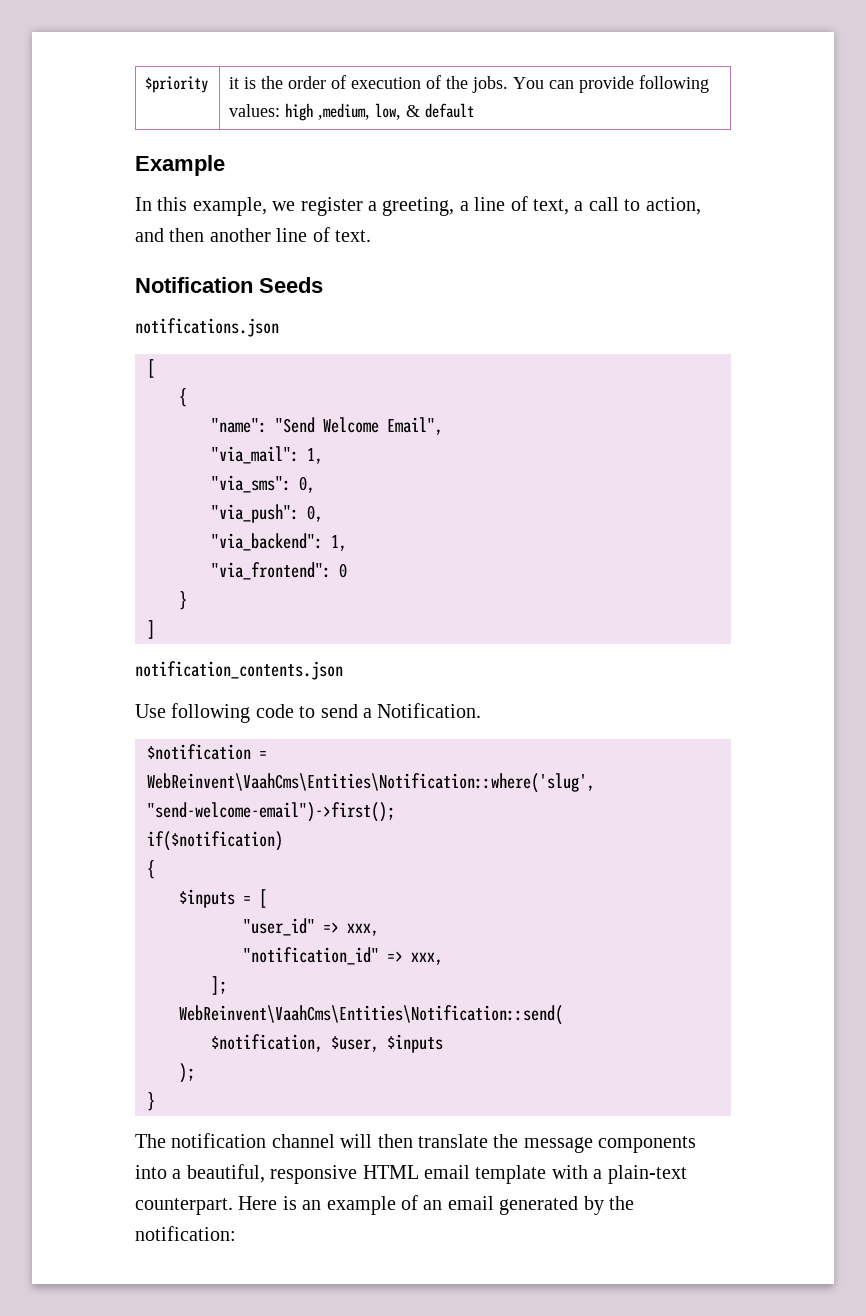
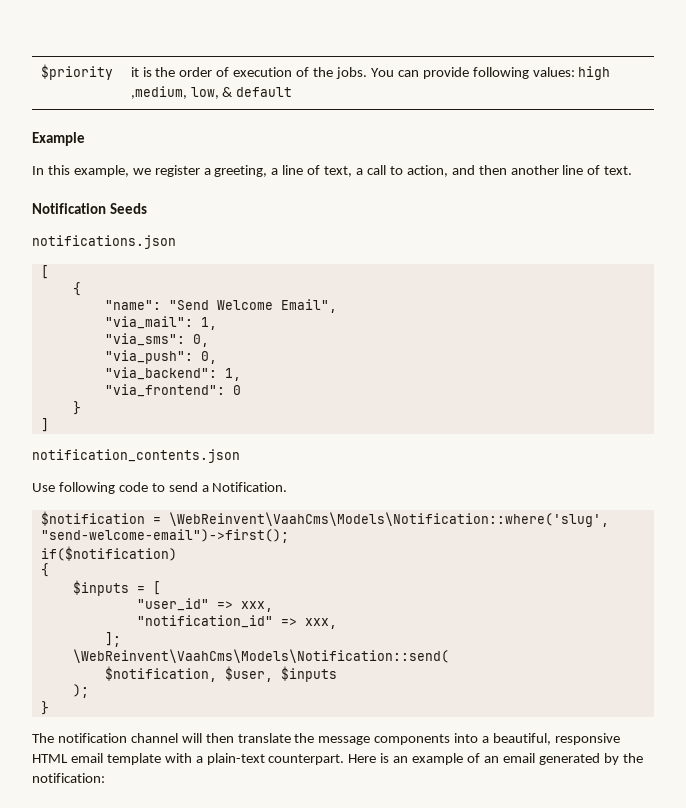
[147,773,595,793] WebReinvent\VaahCms\Entities\Notification::where('slug', -> [168,512,609,527] \WebReinvent\VaahCms\Models\Notification::where('slug',
[179,1005,563,1025] WebReinvent\VaahCms\Entities\Notification::send( -> [72,649,449,663] \WebReinvent\VaahCms\Models\Notification::send(

